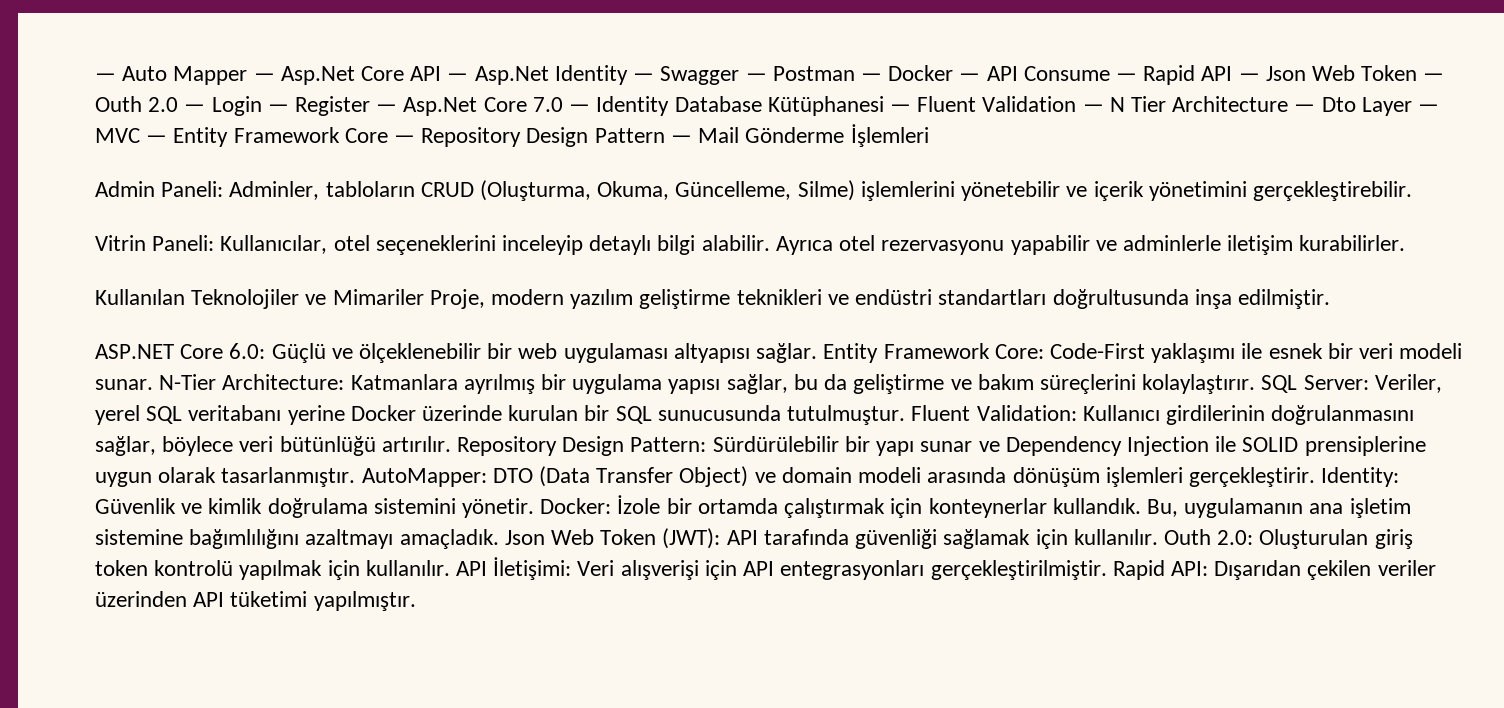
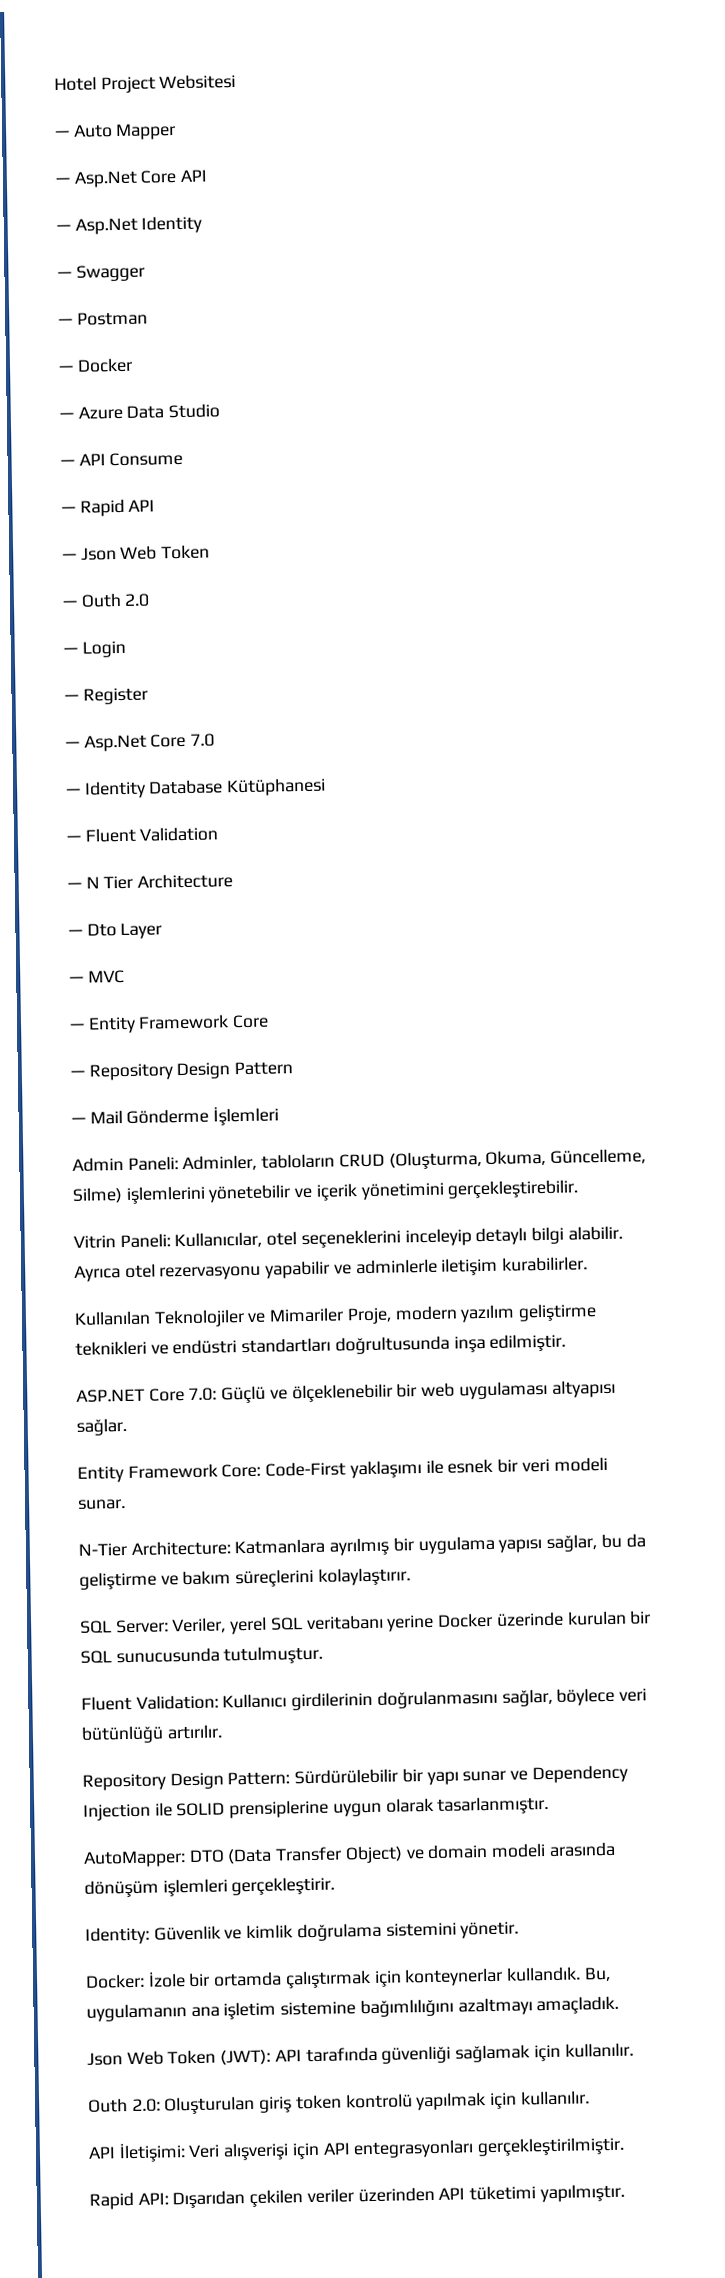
(95, 77) none -> [54,73,237,94] Hotel Project Websitesi //
(248, 75) none -> (177, 131) //
(442, 73) none -> (208, 175) //
(628, 75) none -> (203, 224) //
(740, 75) none -> (145, 273) //
(855, 73) none -> (148, 318) //
(954, 73) none -> [59,403,221,420] // — Azure Data Studio //
(1110, 73) none -> (184, 459) //
(1233, 73) none -> (156, 505) //
(1418, 73) none -> (211, 552) //
(179, 104) none -> (151, 600) //
(262, 106) none -> (126, 649) //
(371, 106) none -> (148, 696) //
(563, 104) none -> (216, 740) //
(884, 106) none -> (327, 787) //
(1077, 104) none -> (219, 834) //
(1289, 104) none -> (234, 881) //
(1412, 106) none -> (163, 931) //
(140, 135) none -> (125, 976) //
(388, 135) none -> (270, 1021) //
(665, 135) none -> (294, 1068) //
[229,343,266,359] 6.0: -> [188,1387,218,1401] 7.0:
(818, 353) none -> (127, 1426) //
(153, 384) none -> (126, 1504) //
(1256, 384) none -> (411, 1576) //
(906, 415) none -> (324, 1655) //
(451, 444) none -> (223, 1732) //
(356, 477) none -> (550, 1805) //
(1315, 477) none -> (336, 1886) //
(535, 508) none -> (520, 1930) //
(499, 539) none -> (620, 2005) //
(1158, 537) none -> (634, 2050) //
(450, 568) none -> (590, 2098) //
(1107, 570) none -> (626, 2146) //

